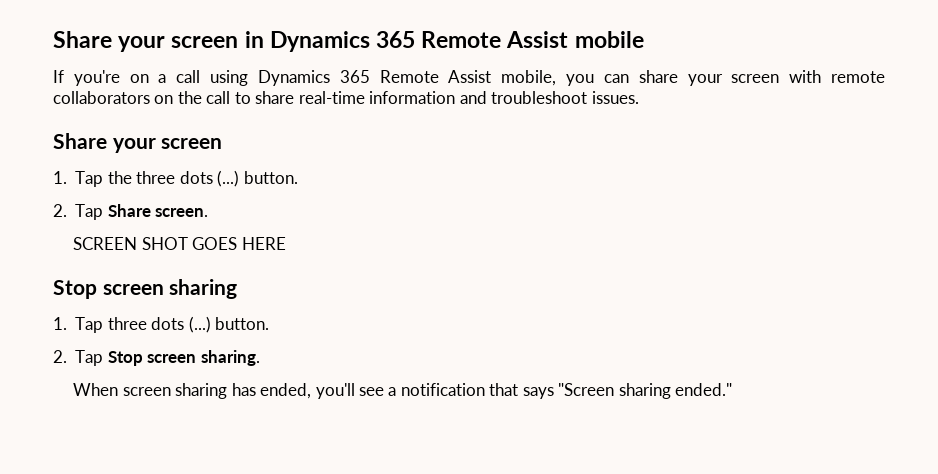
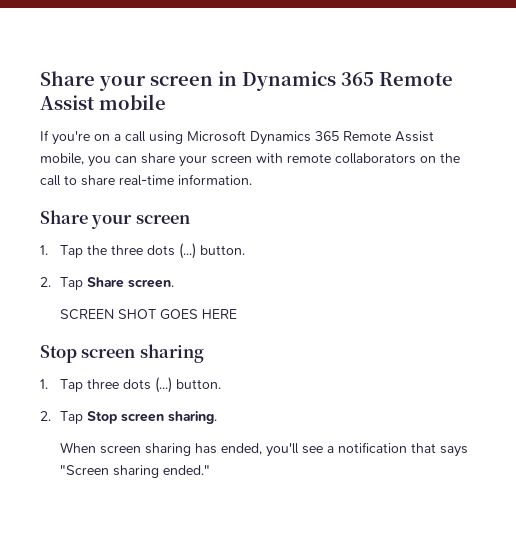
(249, 78) none -> [187,130,246,142] Microsoft
[369,91,639,104] information and troubleshoot issues. -> [178,174,252,185] information.

